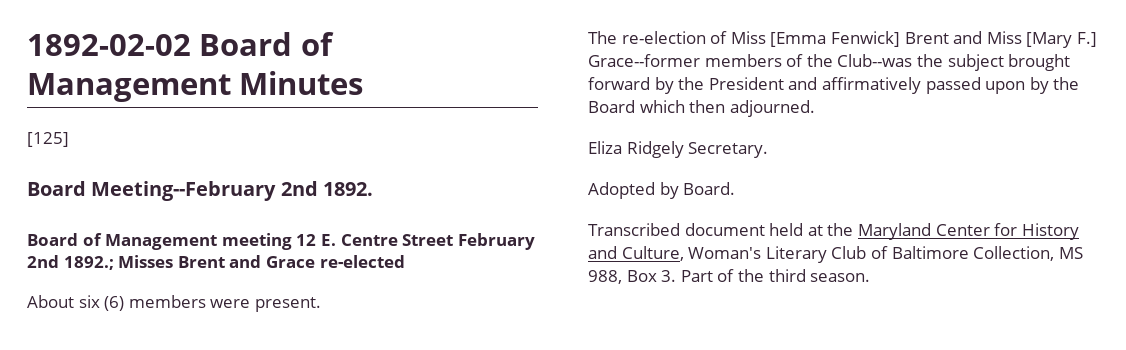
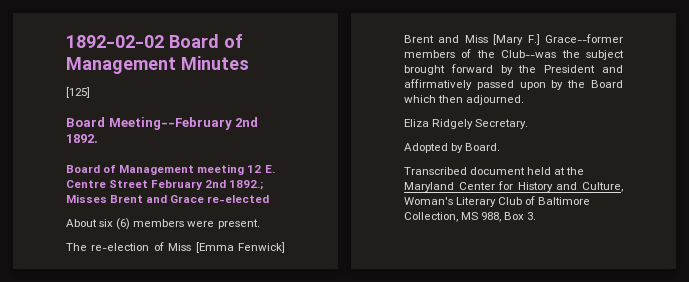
[680,269,871,282] Part of the third season. -> (537, 216) none

